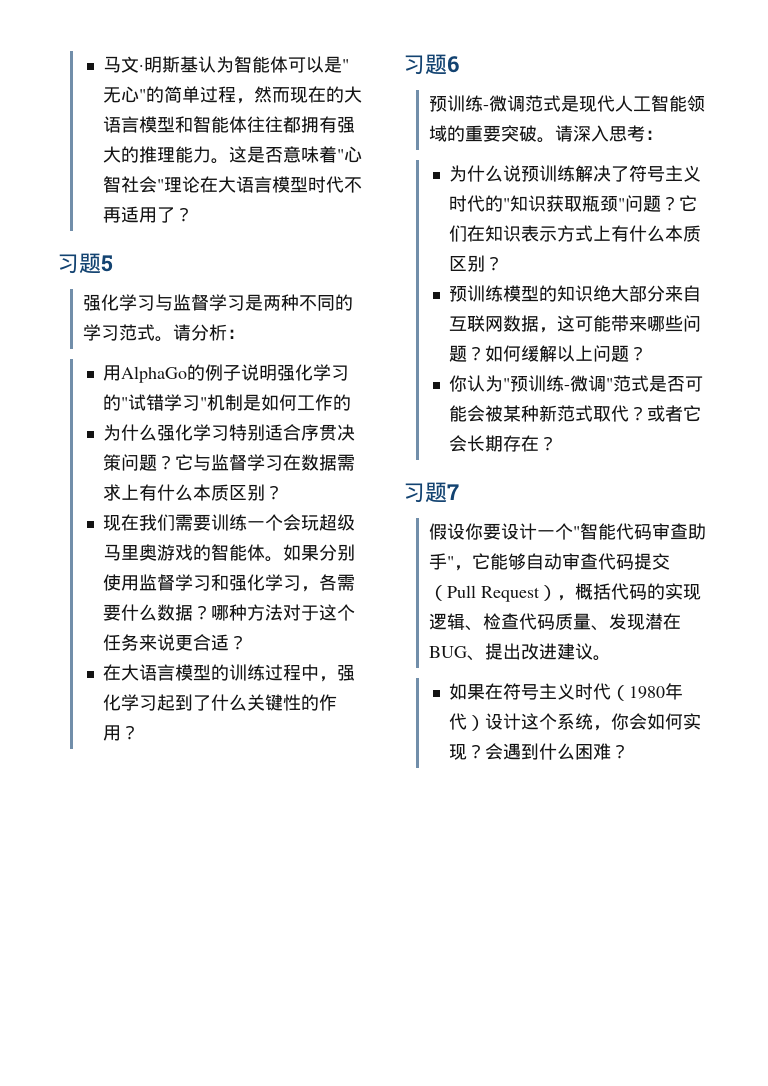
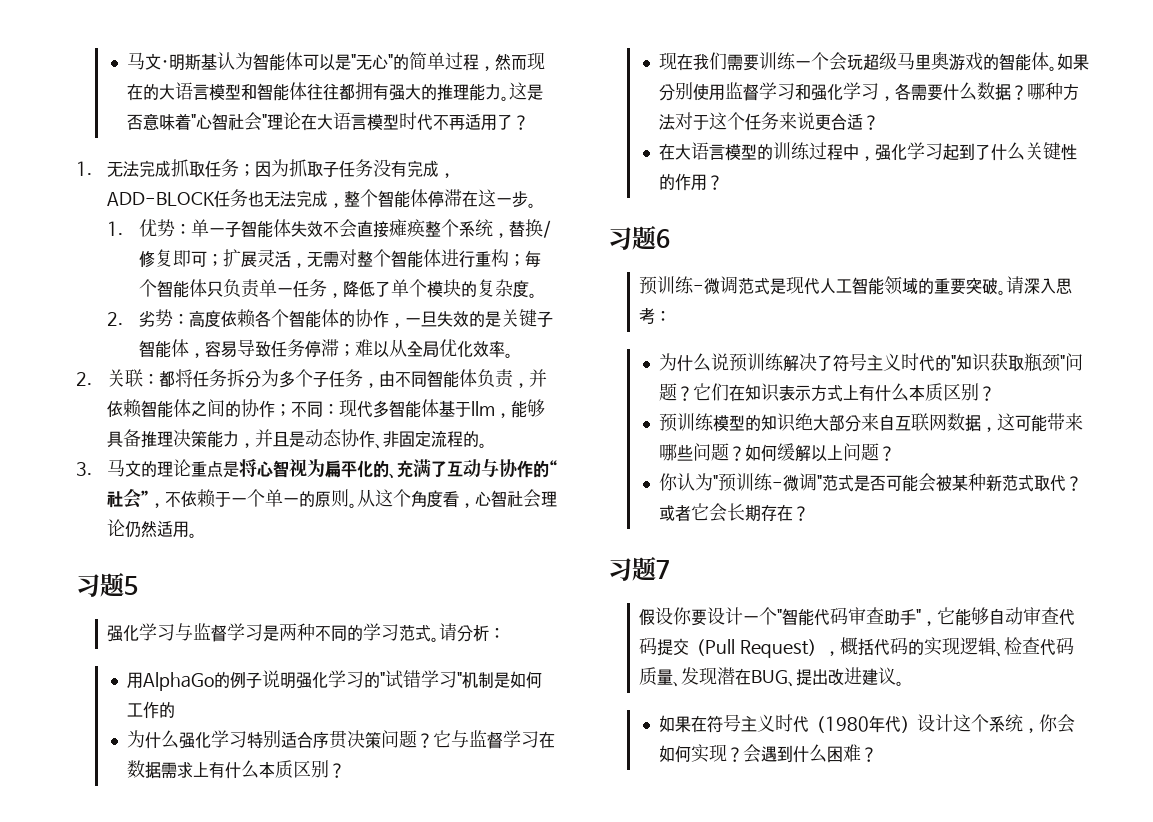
(193, 214) none -> [76,159,456,178] [107,189,537,208] [107,219,551,238] [138,249,541,268] [138,279,537,298] [107,309,553,328] [138,339,513,358] [76,369,548,388] [107,399,546,418] [107,429,488,449] [76,459,558,479] [107,488,558,509] [107,519,198,538] // 1.无法完成抓取任务；因为抓取子任务没有完成，ADD-BLOCK任务也无法完成，整个智能体停滞在这一步。 // 1.优势：单一子智能体失效不会直接瘫痪整个系统，替换/修复即可；扩展灵活，无需对整个智能体进行重构；每个智能体只负责单一任务，降低了单个模块的复杂度。 // 2.劣势：高度依赖各个智能体的协作，一旦失效的是关键子智能体，容易导致任务停滞；难以从全局优化效率。 // 2.关联：都将任务拆分为多个子任务，由不同智能体负责，并依赖智能体之间的协作；不同：现代多智能体基于llm，能够具备推理决策能力，并且是动态协作、非固定流程的。 // 3.马文的理论重点是将心智视为扁平化的、充满了互动与协作的“社会”，不依赖于一个单一的原则。从这个角度看，心智社会理论仍然适用。

